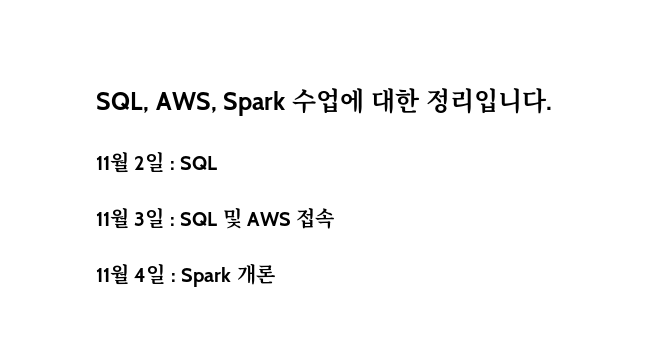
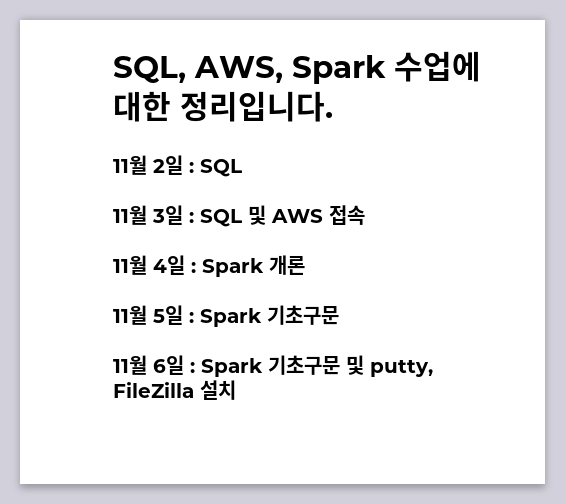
(275, 274) none -> [113,305,339,327] [113,355,433,377] [113,380,236,400] // 11월 5일 : Spark 기초구문 // 11월 6일 : Spark 기초구문 및 putty, FileZilla 설치

